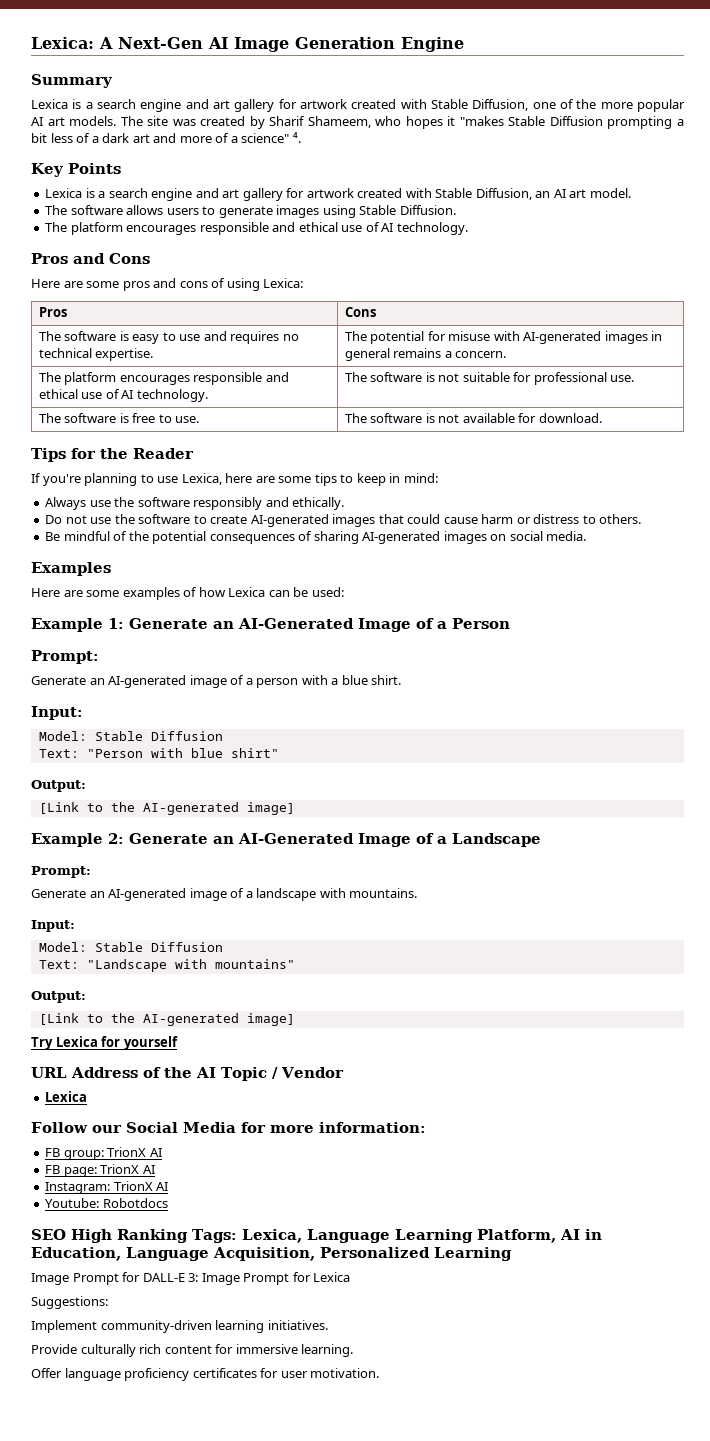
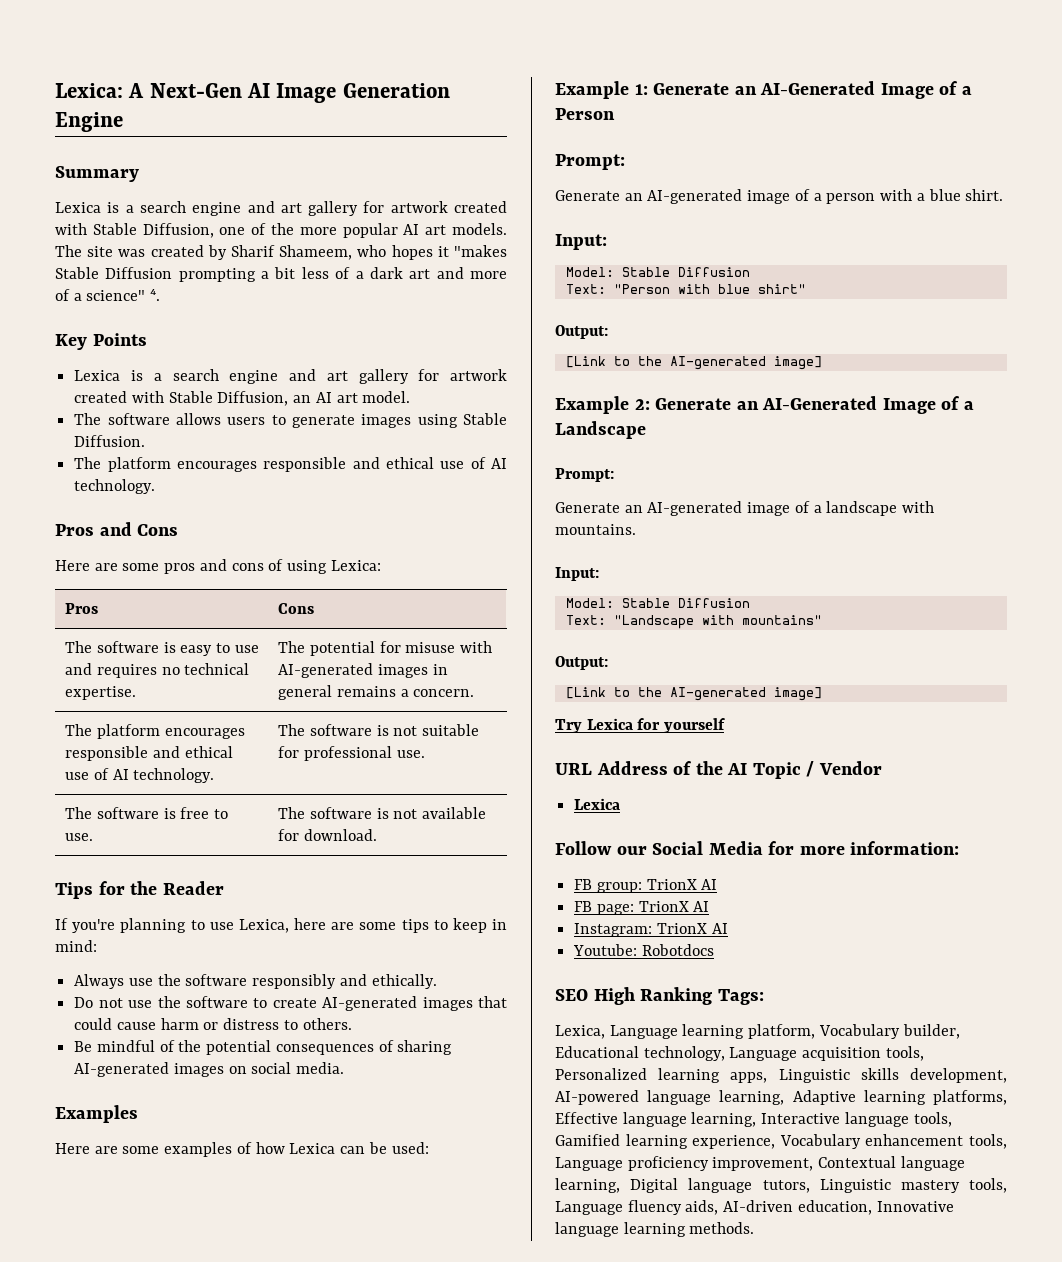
(237, 1236) none -> (764, 997) //
[394,1229,602,1243] [31,1247,512,1261] [31,1272,351,1285] [31,1296,108,1309] [31,1320,328,1333] [31,1344,354,1357] [31,1368,380,1381] Learning Platform, AI in Education, Language Acquisition, Personalized Learning // Image Prompt for DALL-E 3: Image Prompt for Lexica // Suggestions: // Implement community-driven learning initiatives. // Provide culturally rich content for immersive learning. // Offer language proficiency certificates for user motivation. -> [682,1024,960,1039] [555,1046,924,1061] [555,1068,1007,1083] [555,1090,1007,1105] [555,1112,952,1127] [555,1134,1007,1149] [555,1156,965,1171] [555,1178,1007,1193] [555,1200,954,1215] [555,1222,755,1237] learning platform, Vocabulary builder, Educational technology, Language acquisition tools, Personalized learning apps, Linguistic skills development, AI-powered language learning, Adaptive learning platforms, Effective language learning, Interactive language tools, Gamified learning experience, Vocabulary enhancement tools, Language proficiency improvement, Contextual language learning, Digital language tutors, Linguistic mastery tools, Language fluency aids, AI-driven education, Innovative language learning methods.

